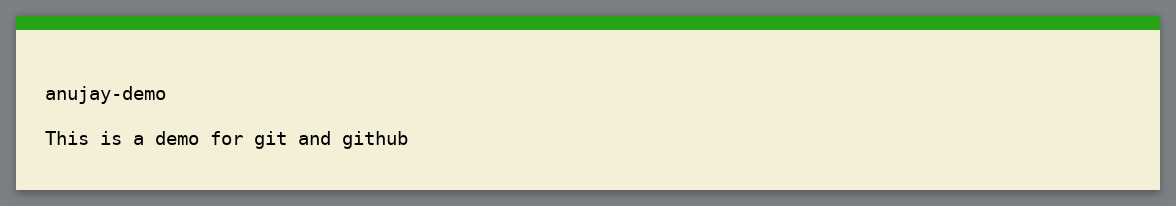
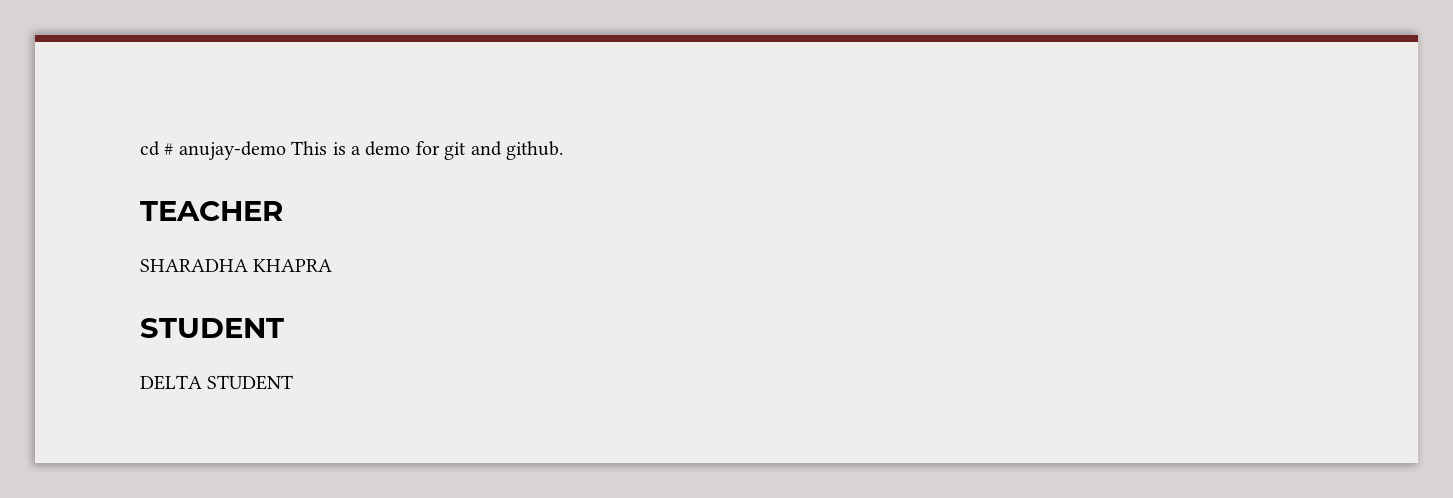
(45, 95) none -> [140,141,174,156] cd #
(166, 95) // -> (286, 150) none
[342,131,408,149] github -> [505,141,563,160] [140,201,283,221] [140,259,333,272] [140,318,284,338] [140,375,294,390] github. // TEACHER // SHARADHA KHAPRA // STUDENT // DELTA STUDENT

